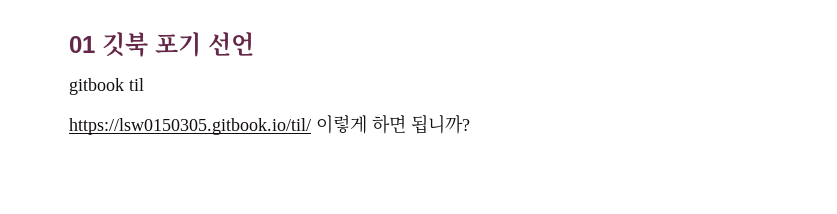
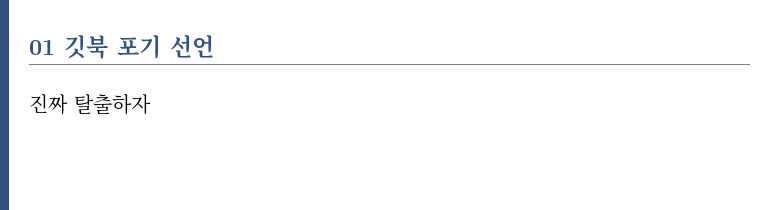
[69,78,144,95] [69,115,470,135] gitbook til // https://lsw0150305.gitbook.io/til/ 이렇게 하면 됩니까? -> [29,94,151,115] 진짜 탈출하자

